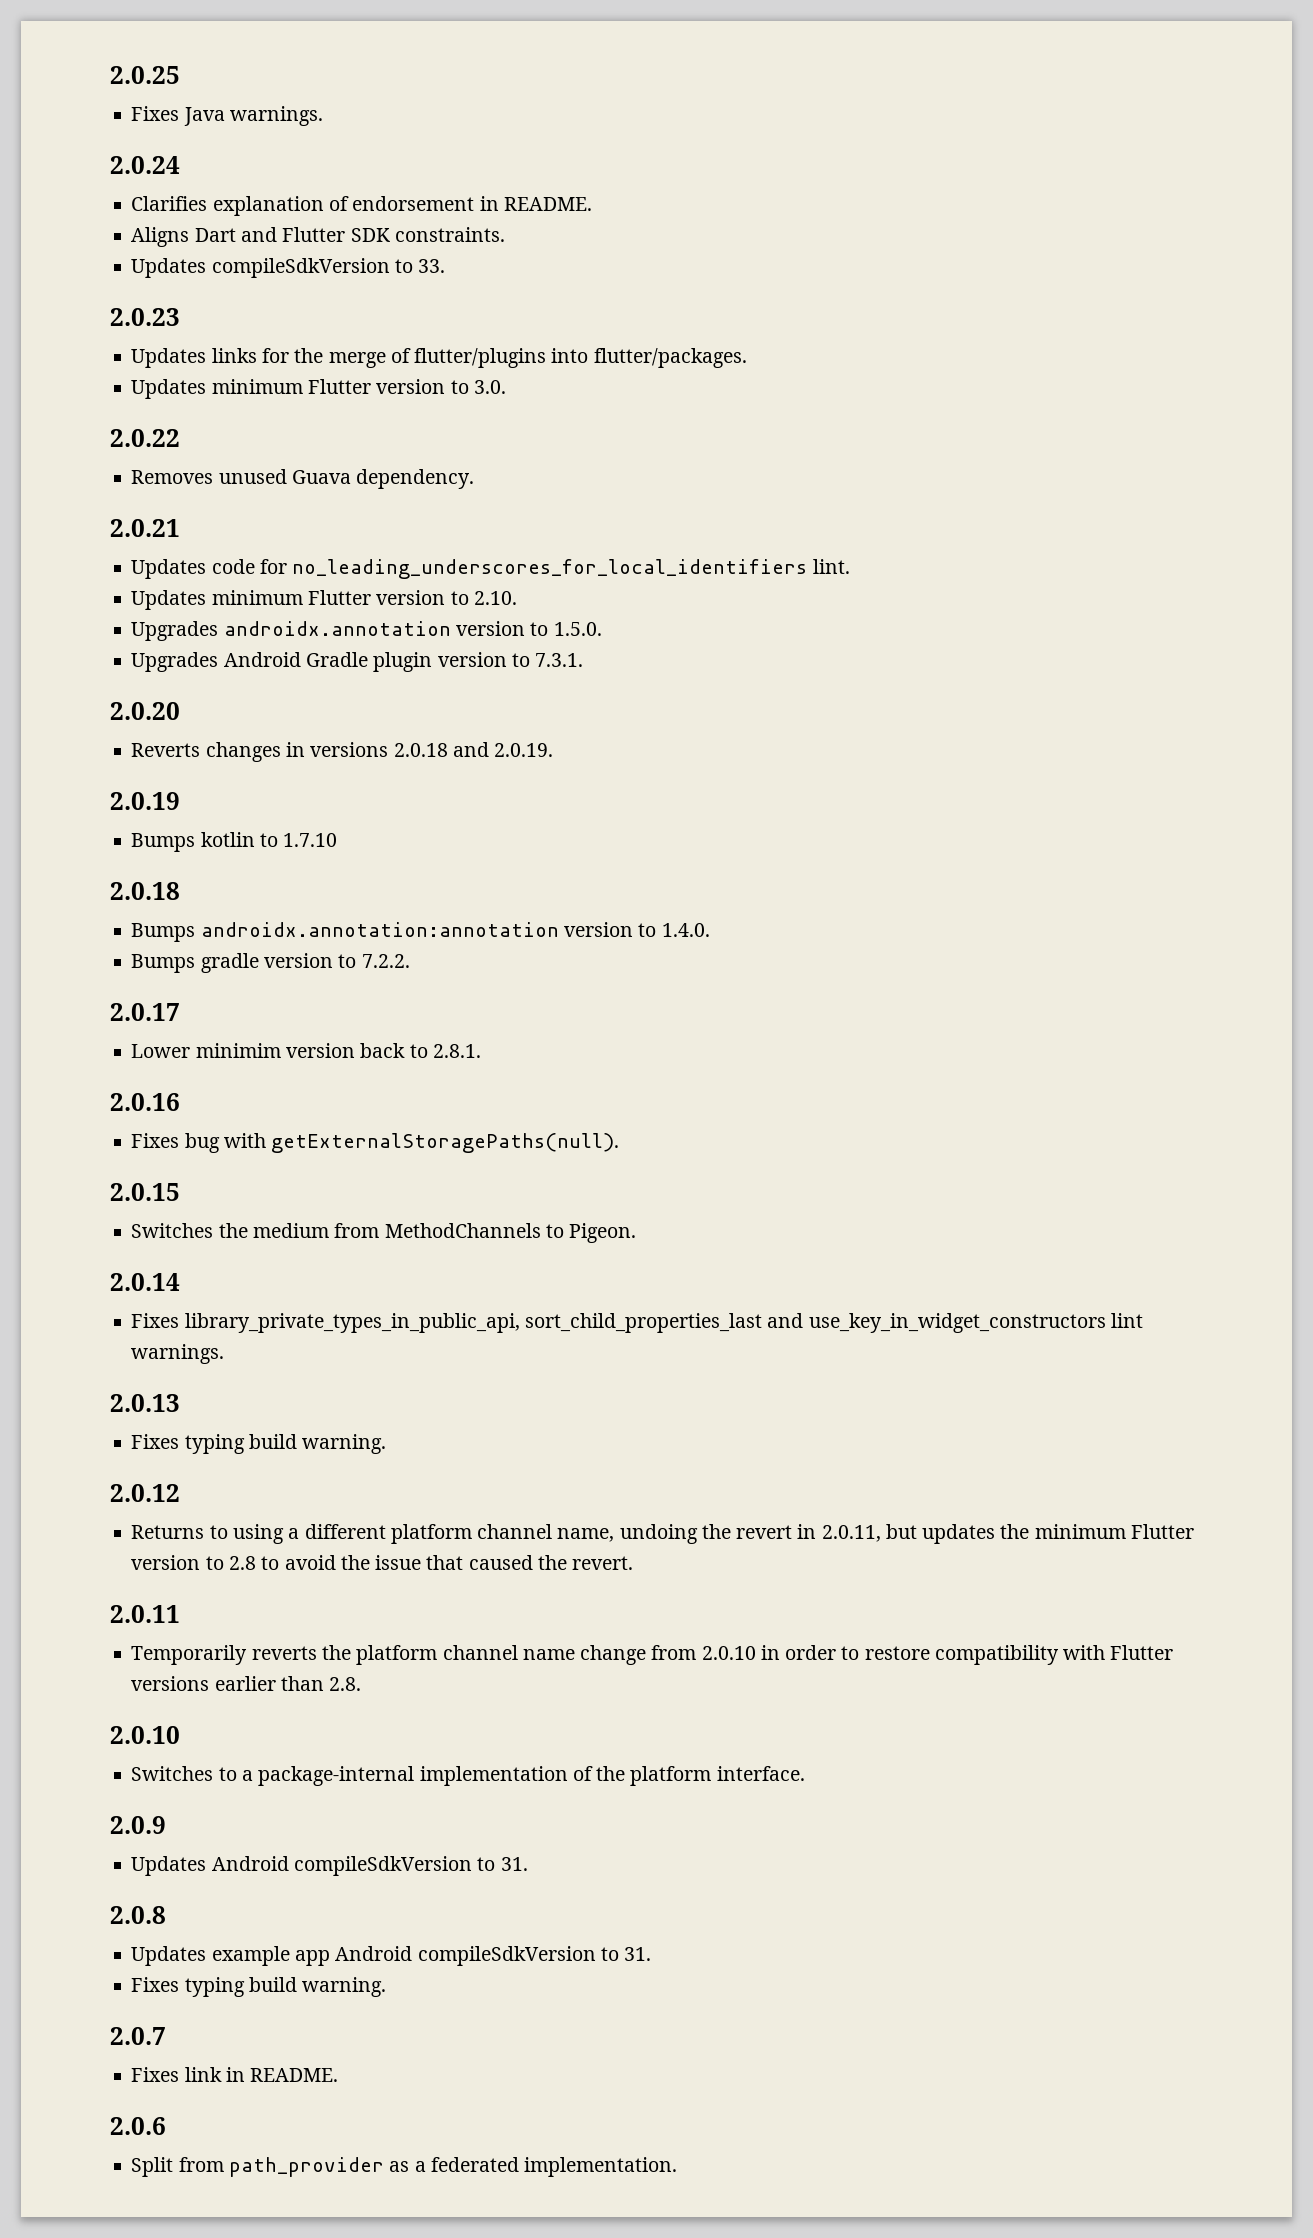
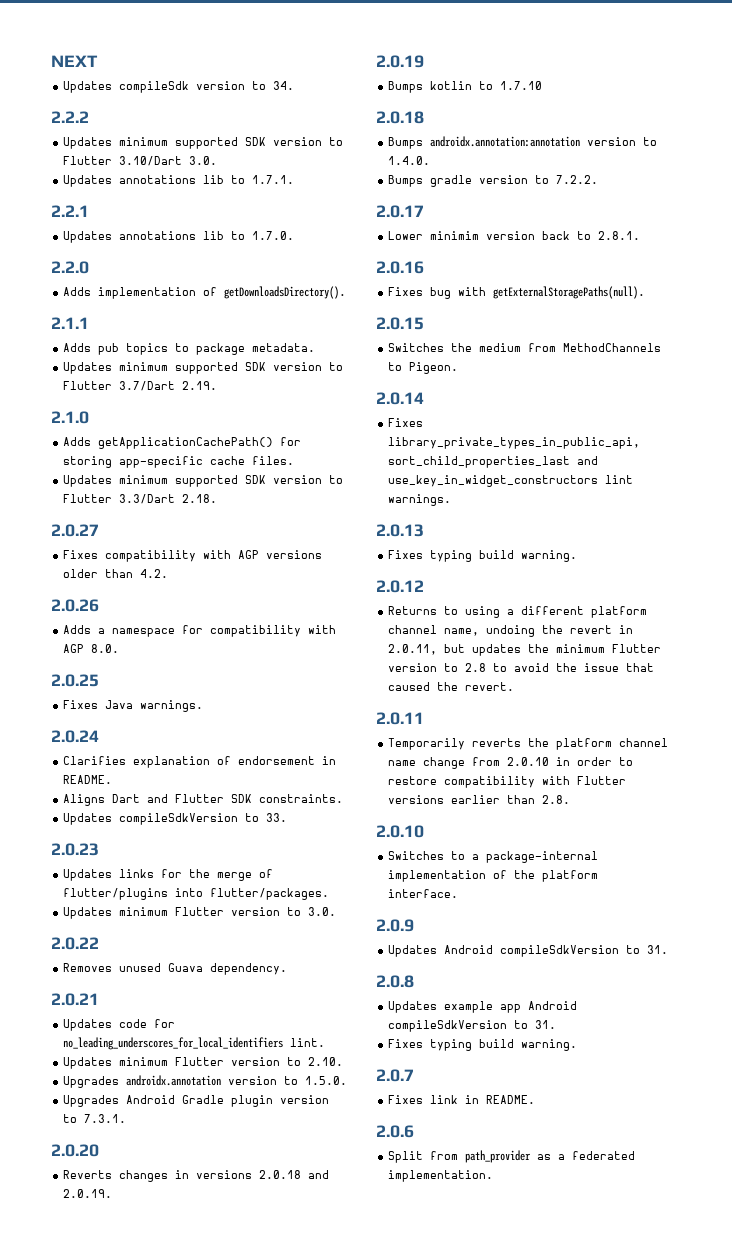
(110, 75) none -> [51,55,98,67] [63,81,295,93] [51,111,89,123] [63,137,344,149] [63,156,218,166] [63,175,295,187] [51,205,89,217] [63,231,295,243] [51,261,89,274] [63,286,347,299] [51,317,89,329] [63,343,316,355] [63,362,344,374] [63,381,218,391] [51,411,89,424] [63,437,302,449] [63,456,295,468] [63,475,344,487] [63,494,218,504] [51,524,99,537] [63,550,323,562] [63,569,169,578] [51,599,99,612] [63,625,337,637] [63,644,120,653] NEXT // Updates compileSdk version to 34. // 2.2.2 // Updates minimum supported SDK version to Flutter 3.10/Dart 3.0. // Updates annotations lib to 1.7.1. // 2.2.1 // Updates annotations lib to 1.7.0. // 2.2.0 // Adds implementation of getDownloadsDirectory(). // 2.1.1 // Adds pub topics to package metadata. // Updates minimum supported SDK version to Flutter 3.7/Dart 2.19. // 2.1.0 // Adds getApplicationCachePath() for storing app-specific cache files. // Updates minimum supported SDK version to Flutter 3.3/Dart 2.18. // 2.0.27 // Fixes compatibility with AGP versions older than 4.2. // 2.0.26 // Adds a namespace for compatibility with AGP 8.0. //

